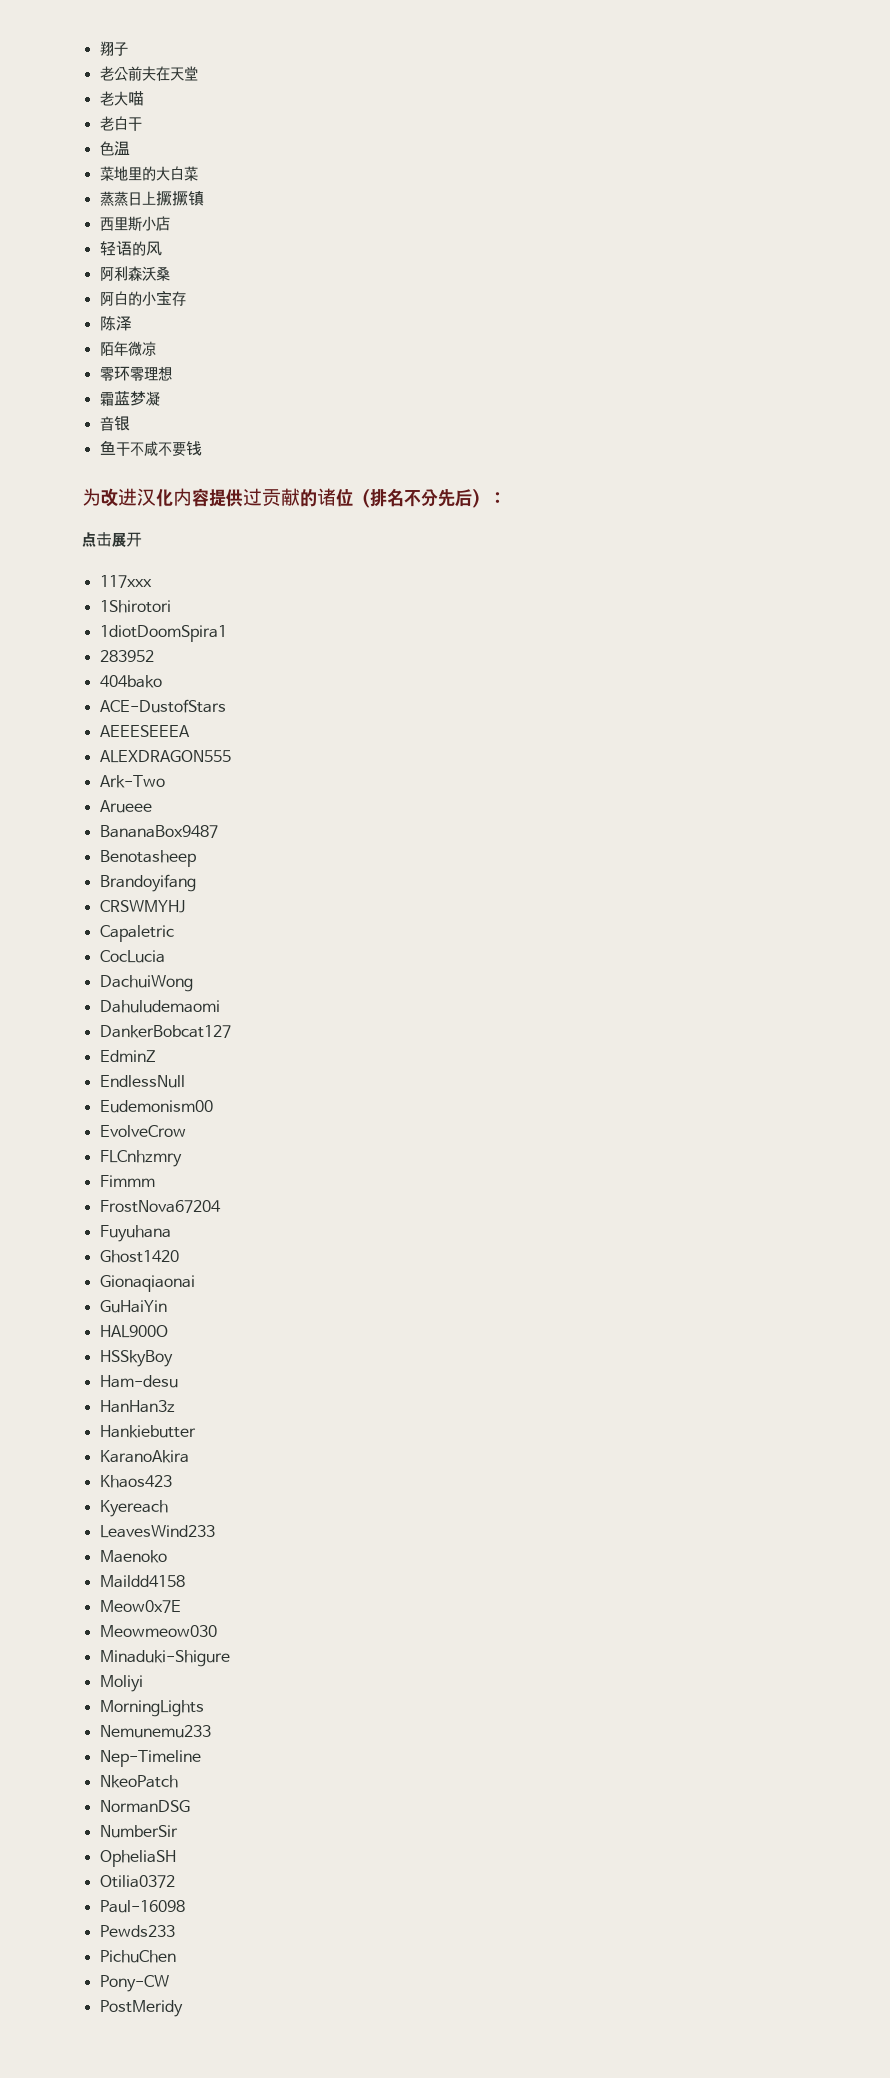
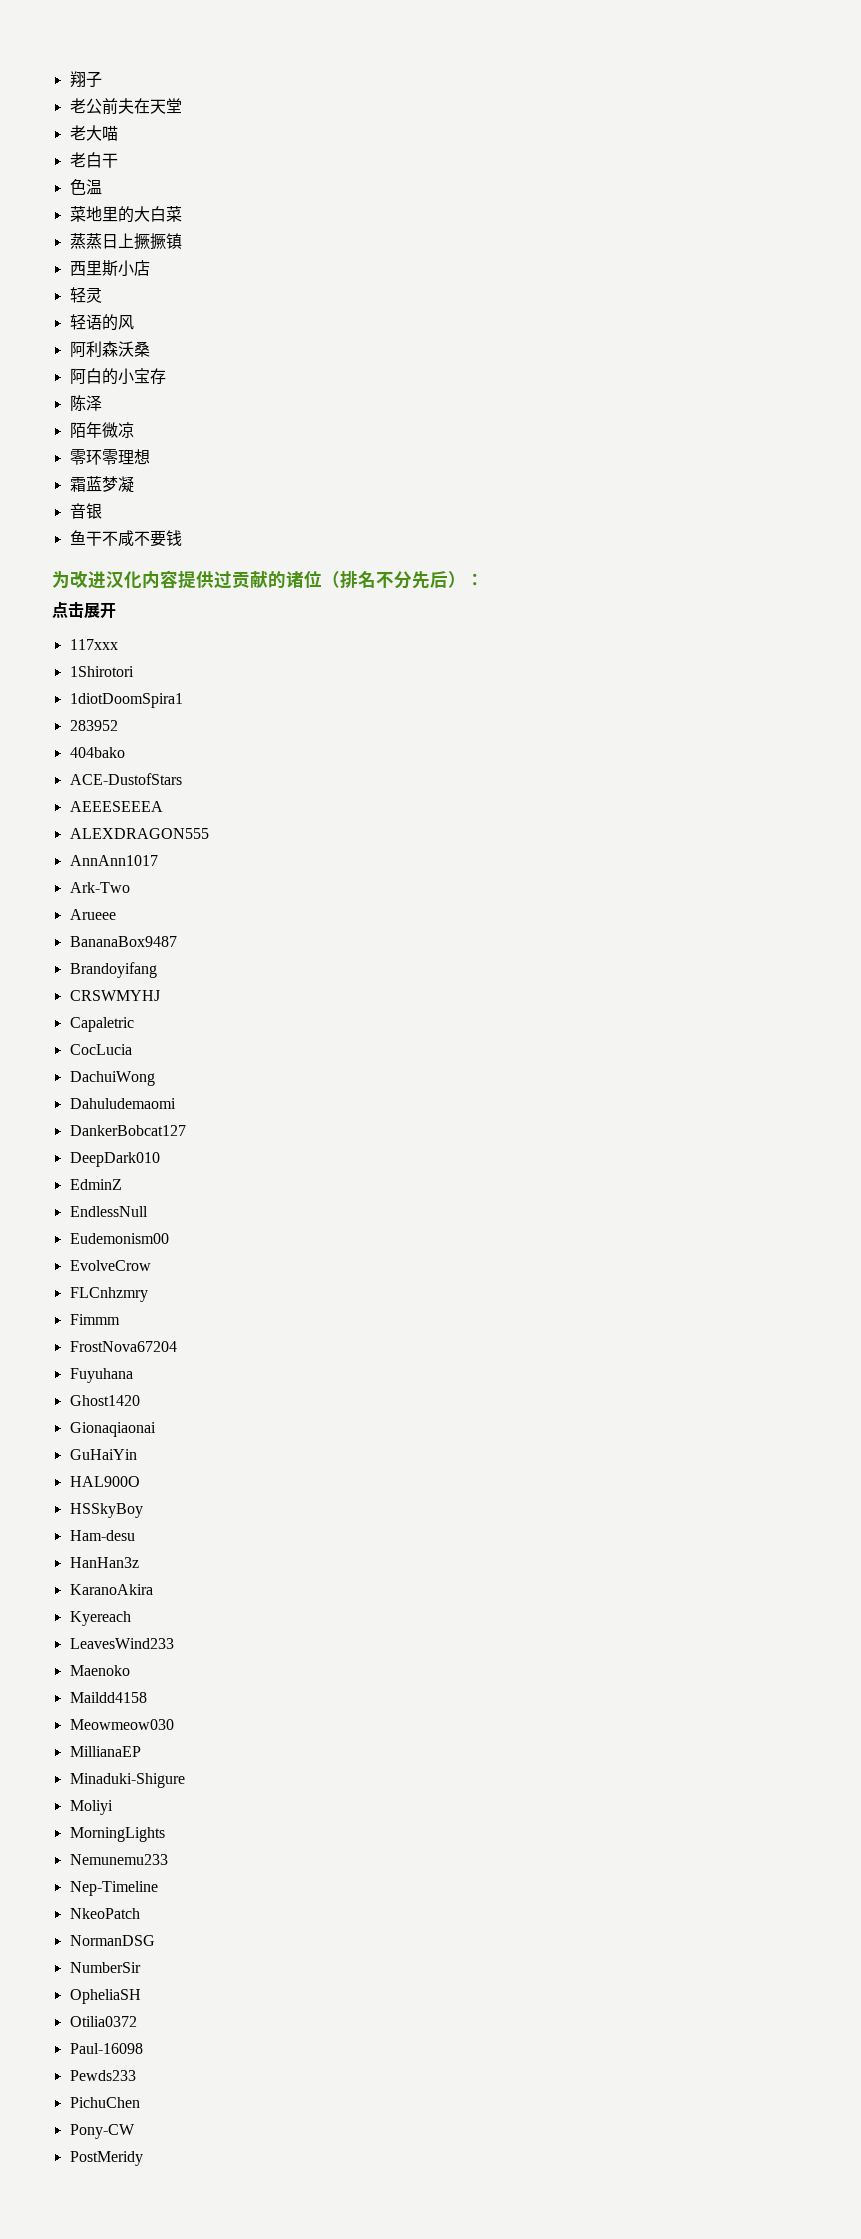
(170, 223) none -> [69,287,102,303] // 轻灵
(231, 756) none -> [69,855,158,866] // AnnAnn1017
[99,850,196,867] // Benotasheep -> (177, 941) none
(231, 1031) none -> [69,1152,160,1167] // DeepDark010
[99,1425,196,1438] // Hankiebutter -> (139, 1562) none
[99,1475,172,1488] // Khaos423 -> (153, 1589) none
[99,1600,181,1613] [99,1625,217,1637] Meow0x7E // Meowmeow030 -> [69,1719,174,1730] [69,1746,141,1757] Meowmeow030 // MillianaEP

